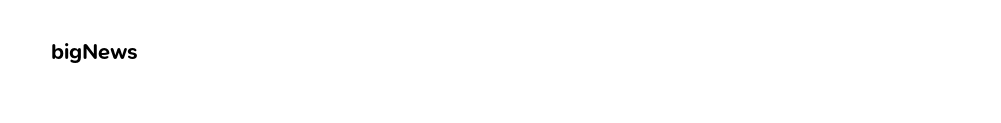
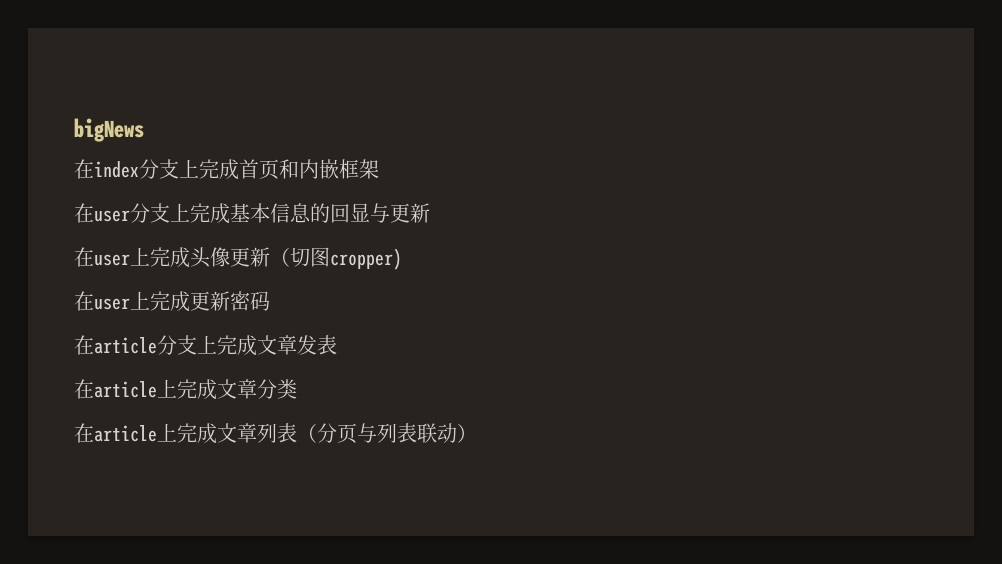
(138, 53) none -> [74,159,379,180] [74,203,430,224] [74,247,402,270] [74,291,270,312] [74,335,337,356] [74,379,297,400] [74,423,477,444] // 在index分支上完成首页和内嵌框架 // 在user分支上完成基本信息的回显与更新 // 在user上完成头像更新（切图cropper) // 在user上完成更新密码 // 在article分支上完成文章发表 // 在article上完成文章分类 // 在article上完成文章列表（分页与列表联动）

